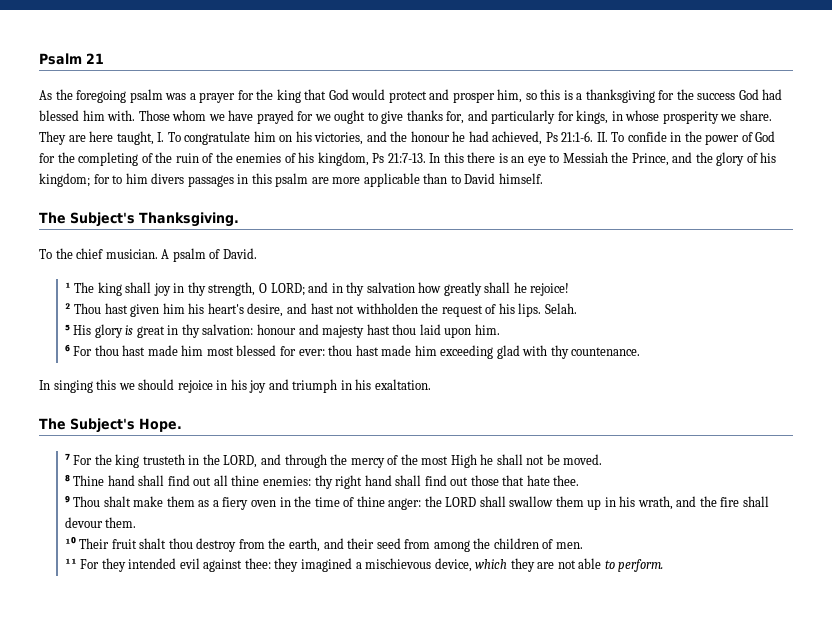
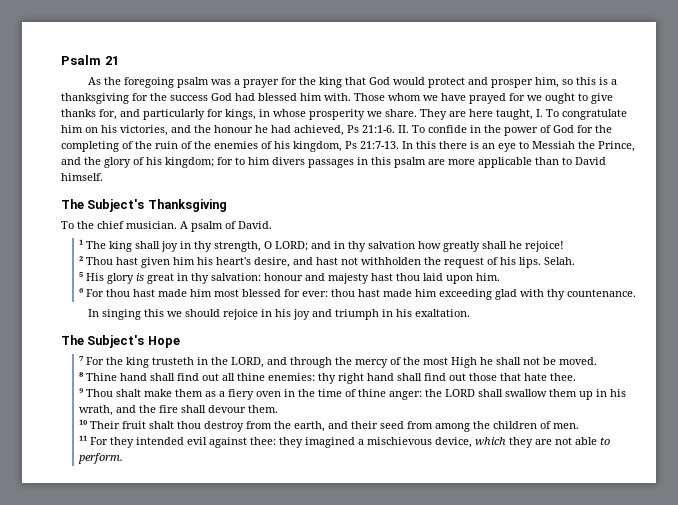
[139,212,239,227] Thanksgiving. -> [147,199,227,212] Thanksgiving
[139,418,182,432] Hope. -> [147,336,180,348] Hope

